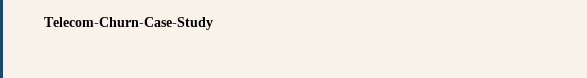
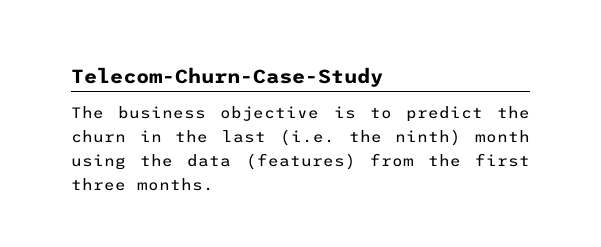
(213, 23) none -> [71,106,530,122] [71,129,530,146] [71,153,530,170] [71,178,214,191] // The business objective is to predict the churn in the last (i.e. the ninth) month using the data (features) from the first three months.

